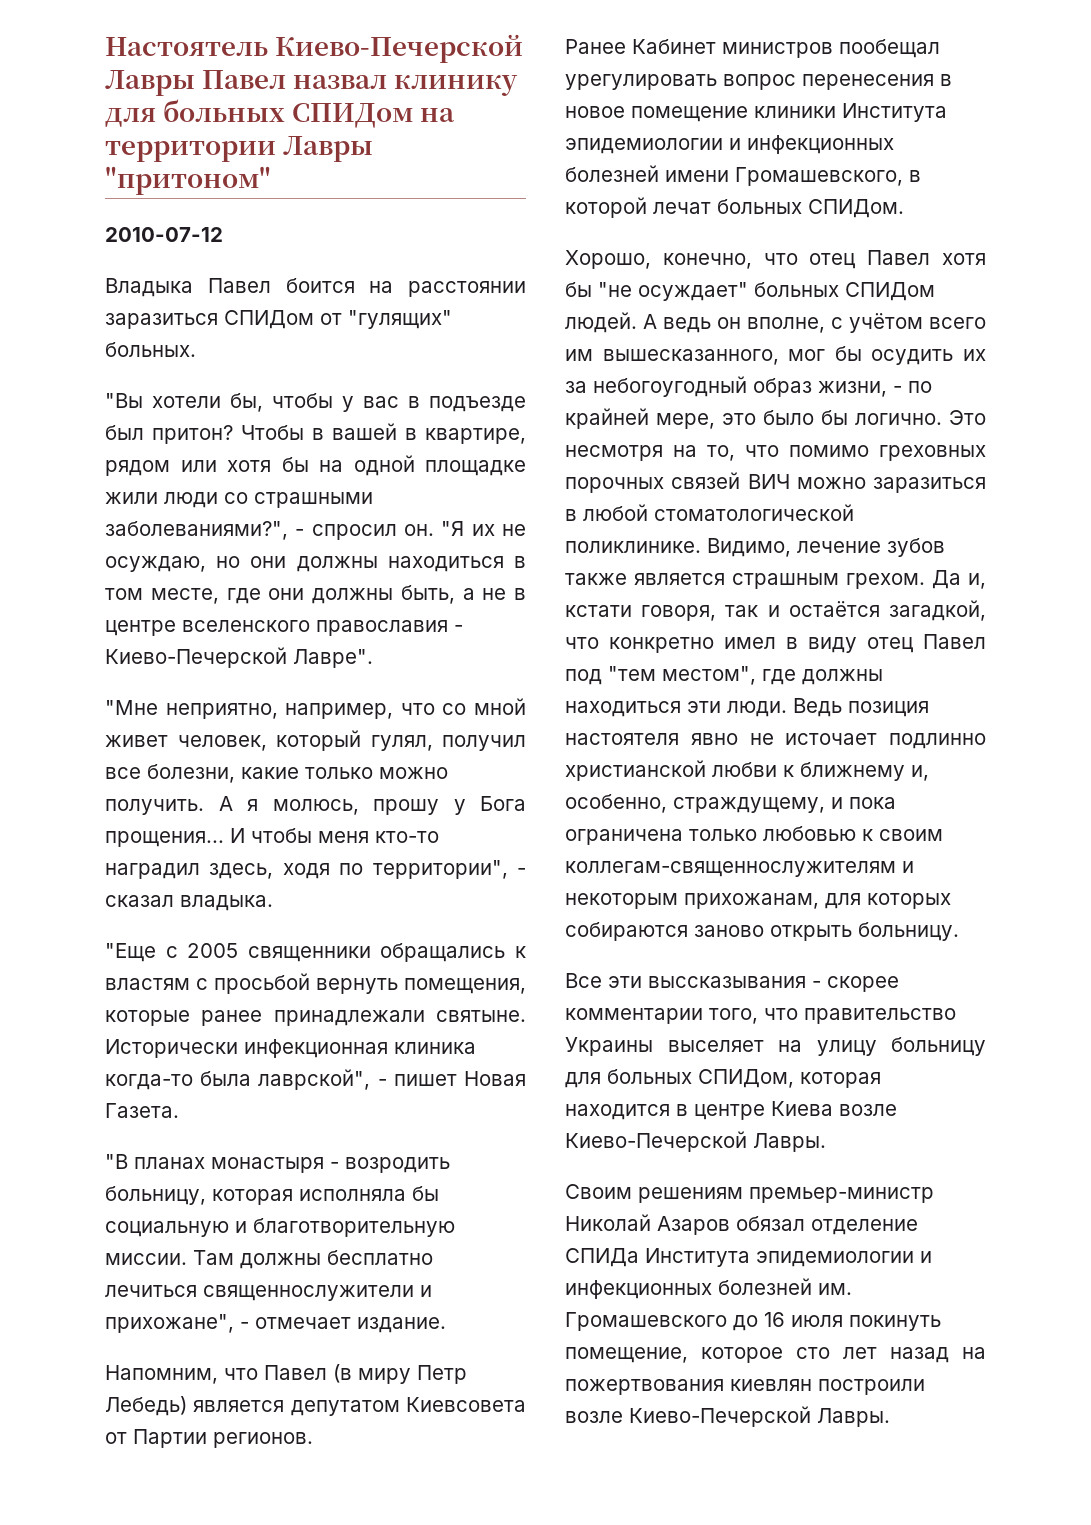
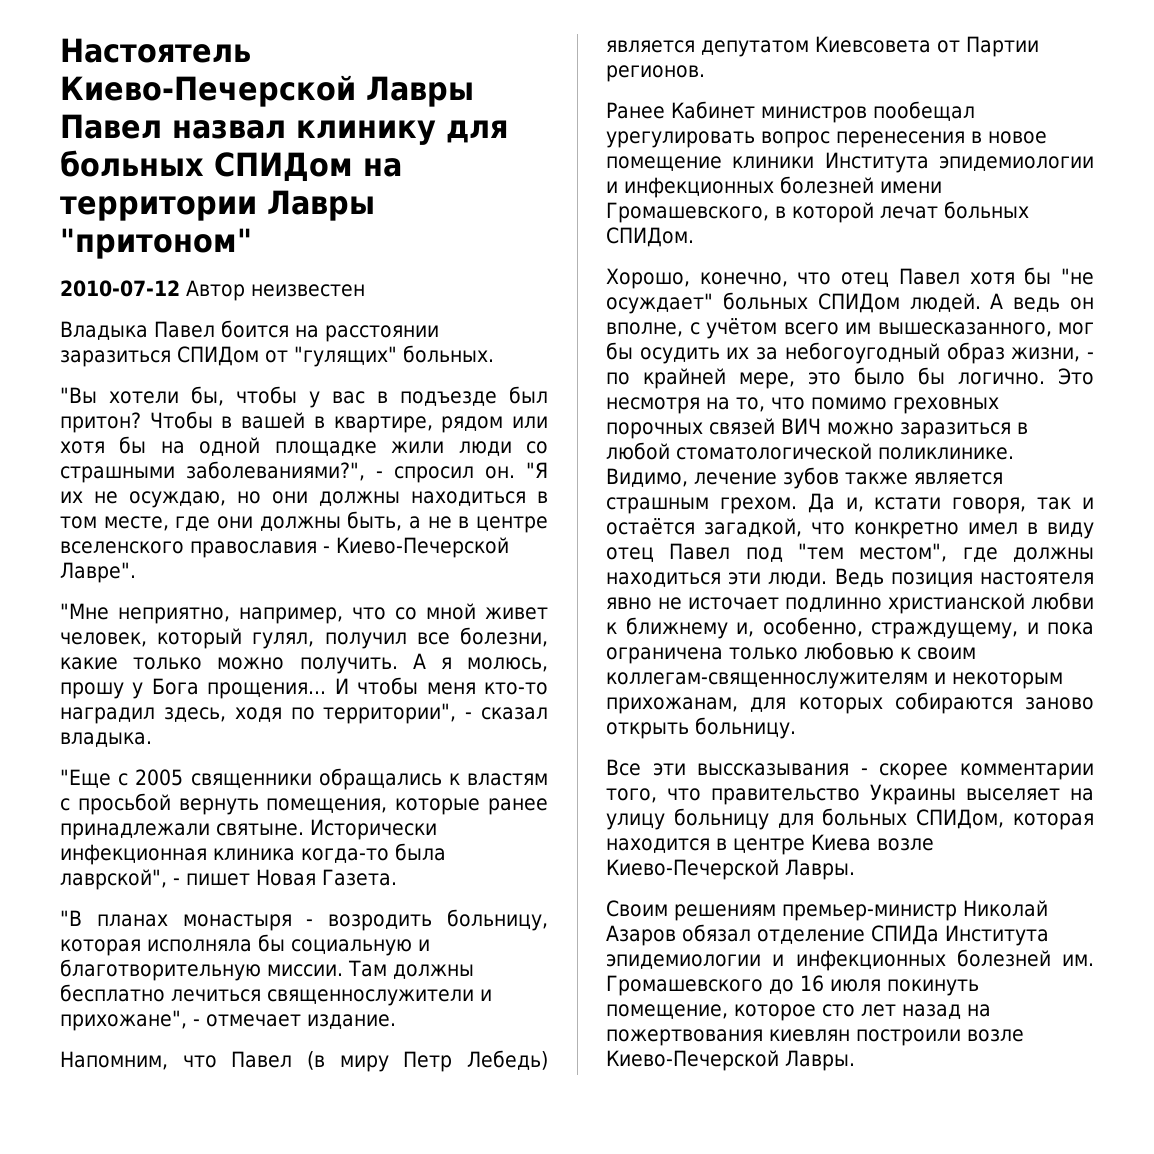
(223, 234) none -> [186,280,365,301] Автор неизвестен

